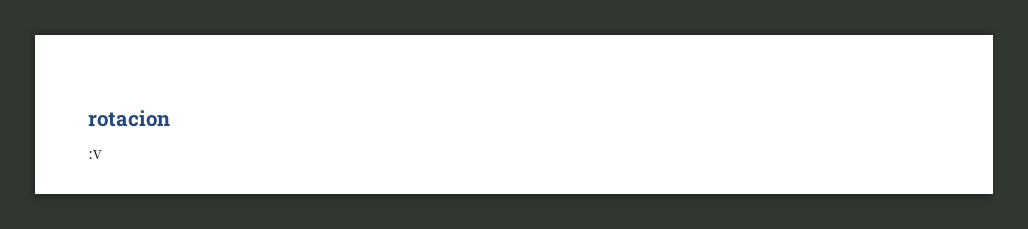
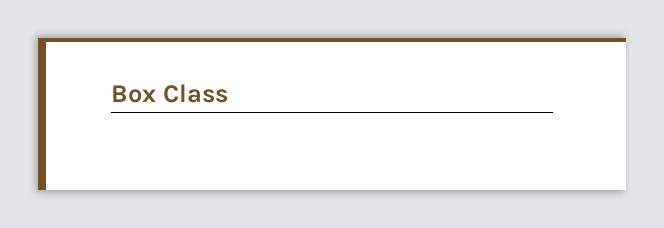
[88,110,170,127] [88,150,102,159] rotacion // :v -> [111,84,228,103] Box Class

